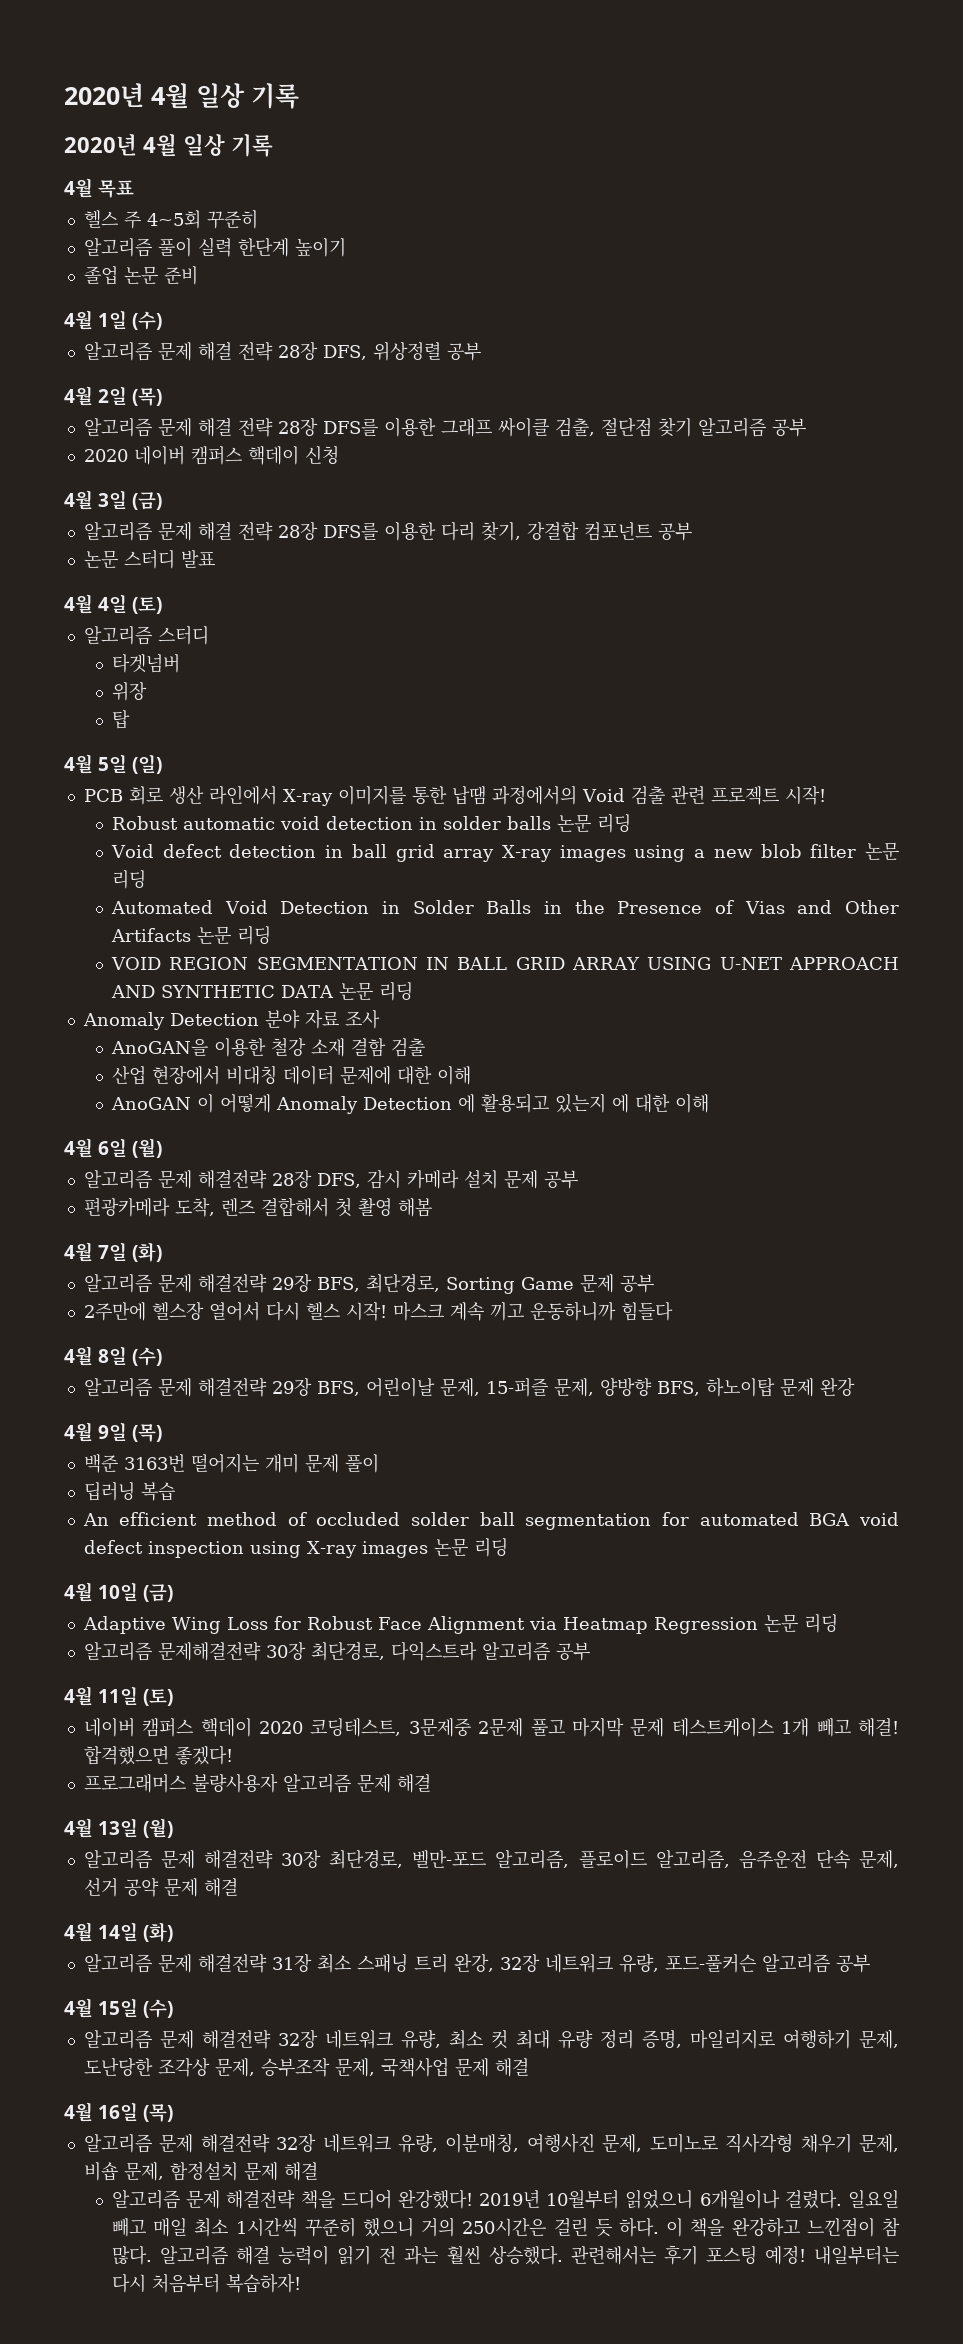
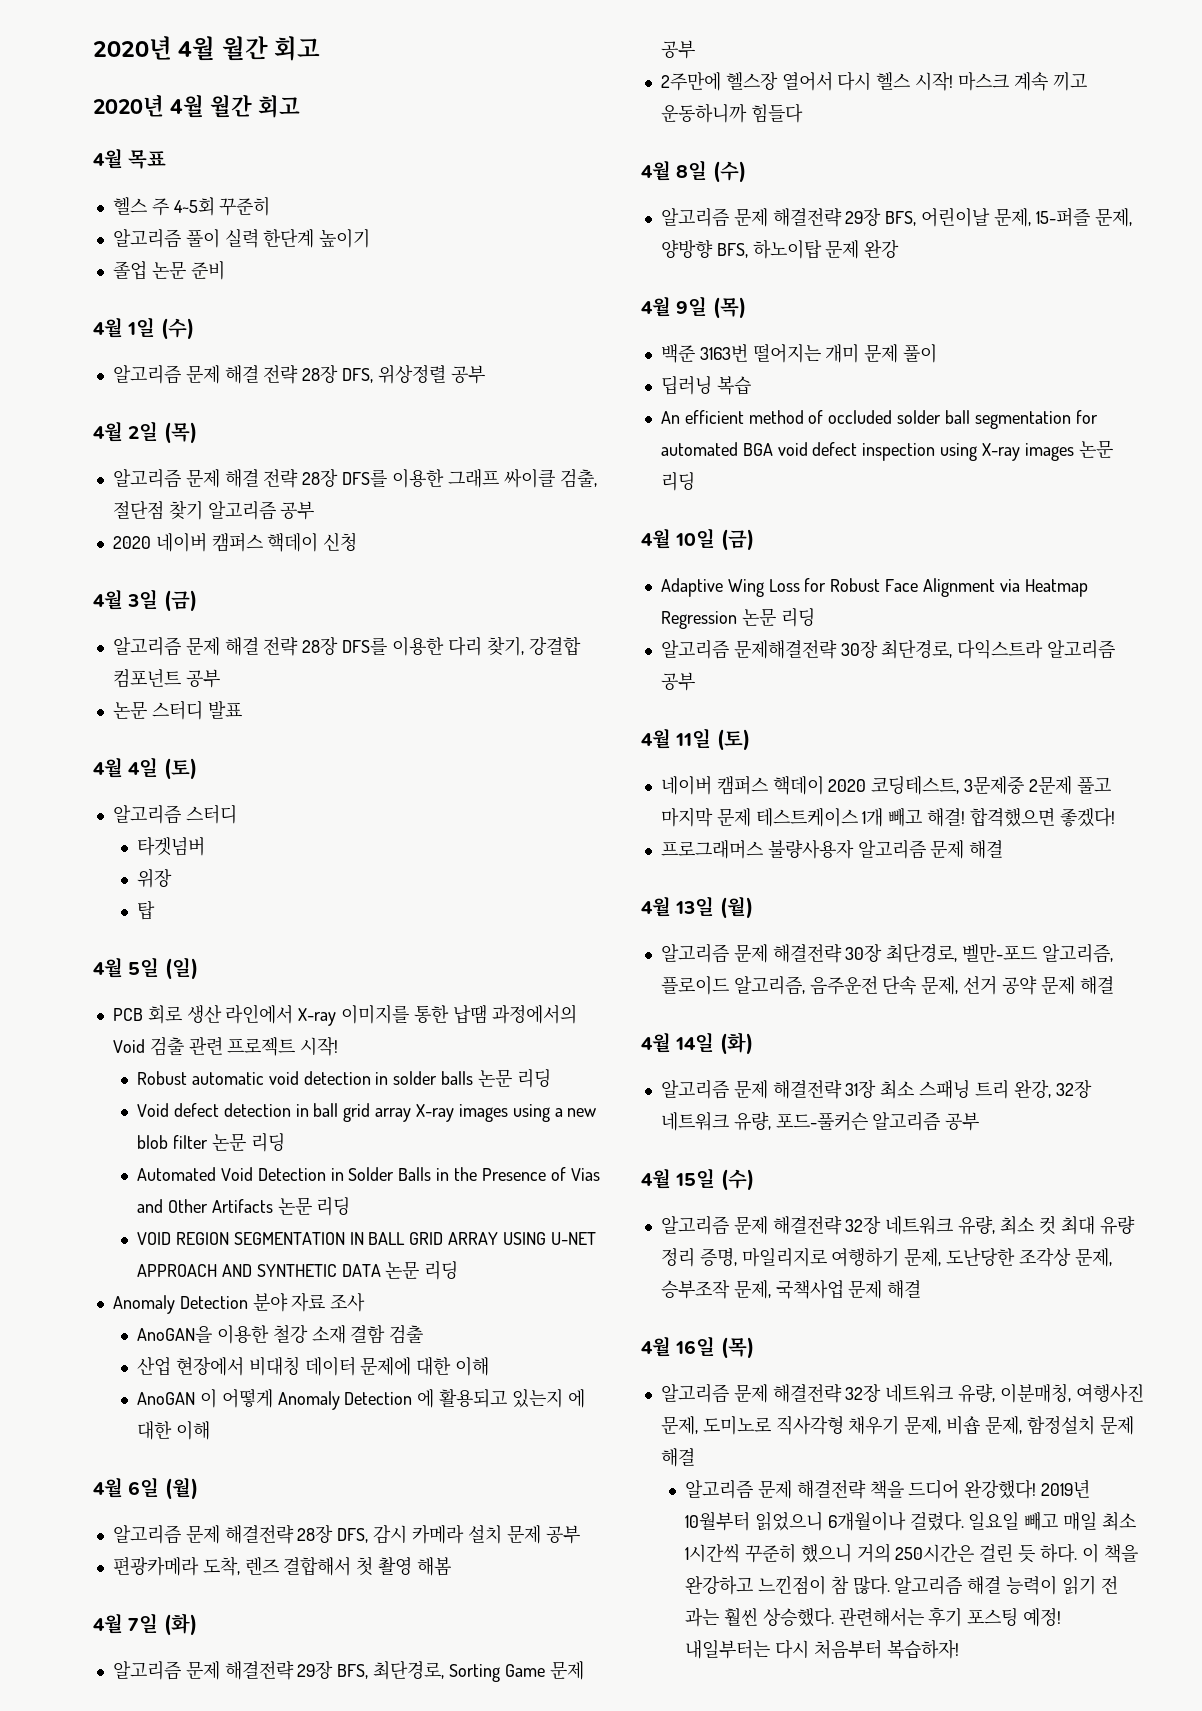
[64,83,299,109] [64,133,273,157] 2020년 4월 일상 기록 // 2020년 4월 일상 기록 -> [93,36,321,61] [93,94,300,118] 2020년 4월 월간 회고 // 2020년 4월 월간 회고

